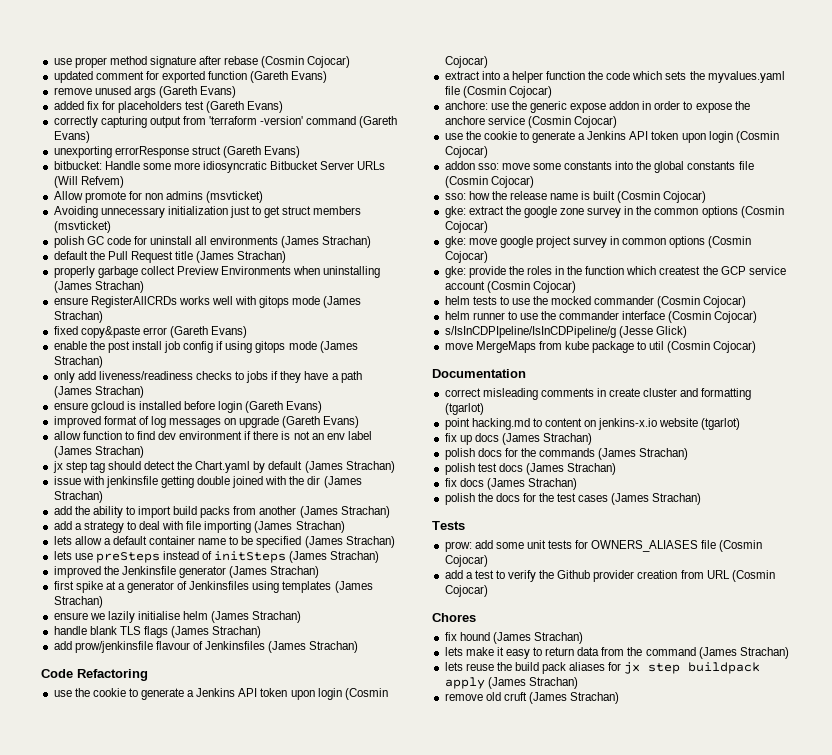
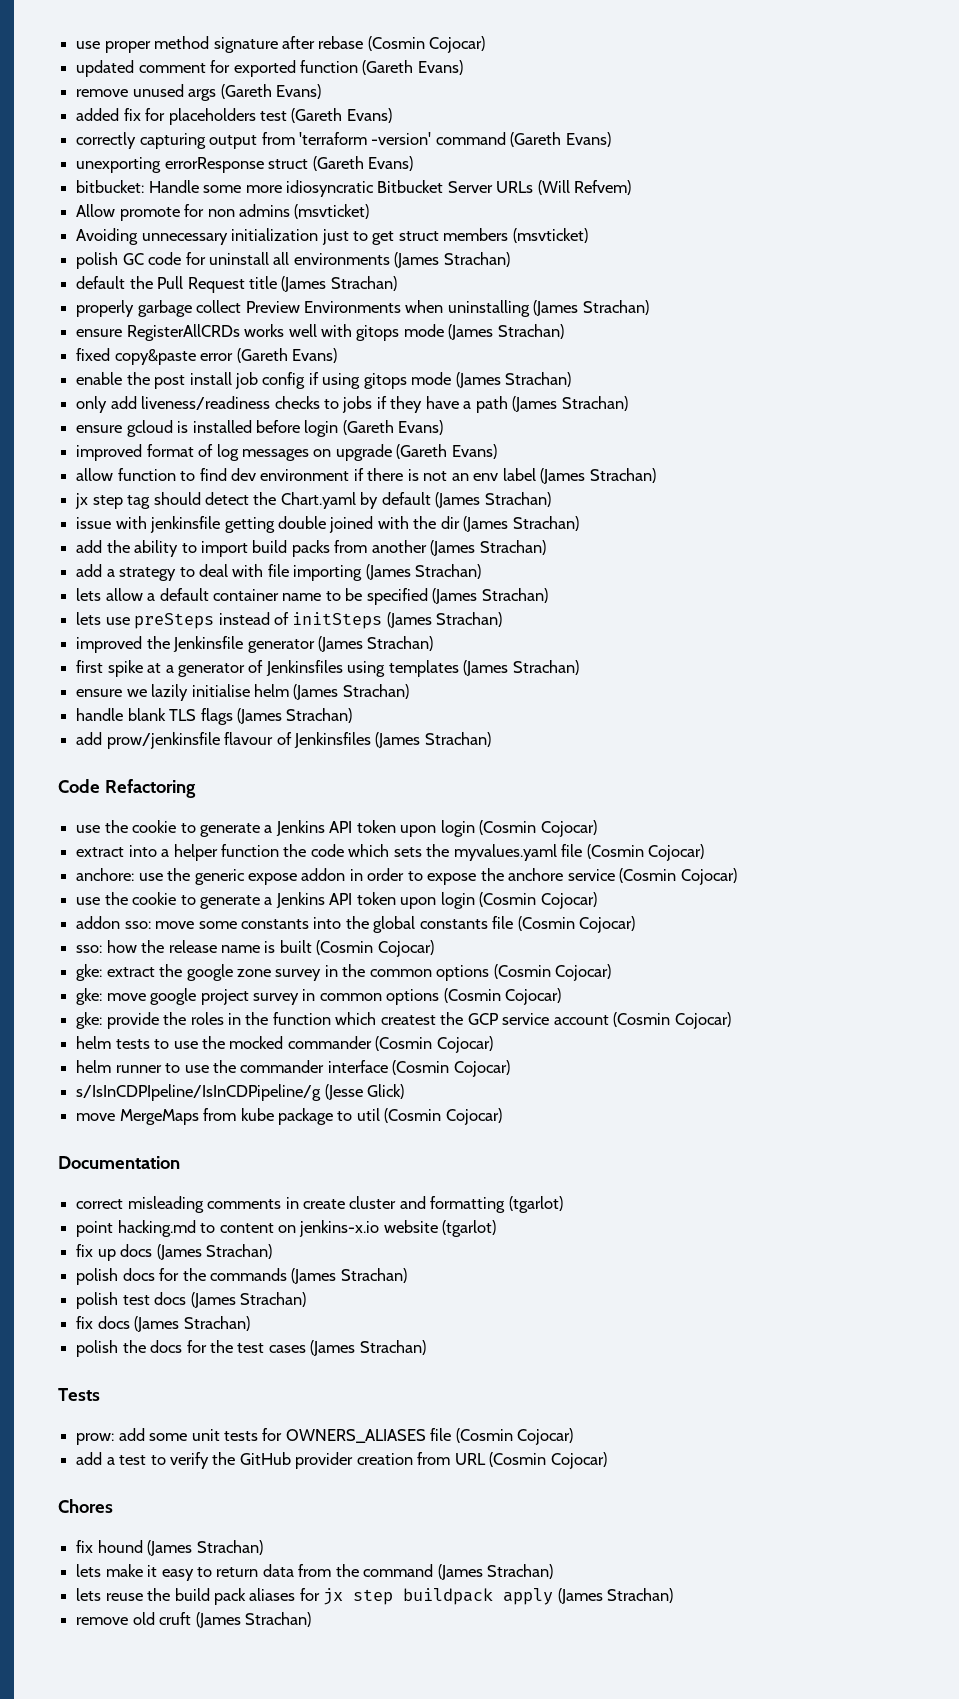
[557,570,591,579] Github -> [239,1452,291,1465] GitHub

